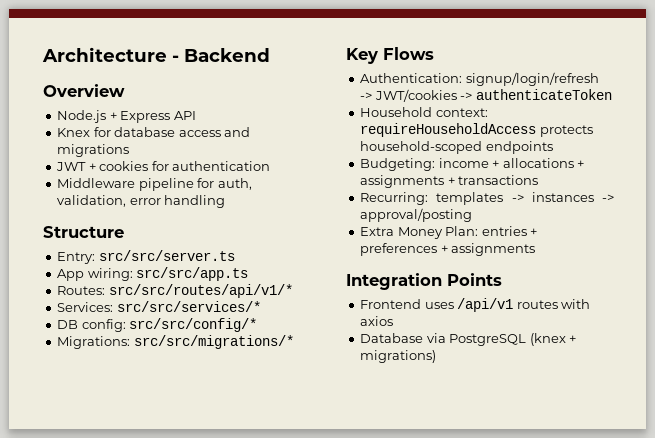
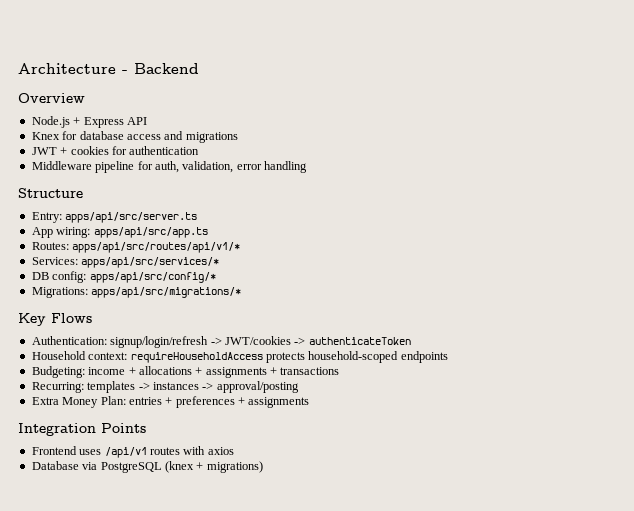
[98,250,235,261] src/src/server.ts -> [65,212,198,223] apps/api/src/server.ts
[136,267,249,281] src/src/app.ts -> [93,227,208,238] apps/api/src/app.ts
[108,284,293,298] src/src/routes/api/v1/* -> [72,242,241,253] apps/api/src/routes/api/v1/*
[116,301,261,312] src/src/services/* -> [81,257,220,268] apps/api/src/services/*
[129,318,258,332] src/src/config/* -> [89,272,216,283] apps/api/src/config/*
[133,335,294,349] src/src/migrations/* -> [91,287,242,298] apps/api/src/migrations/*

